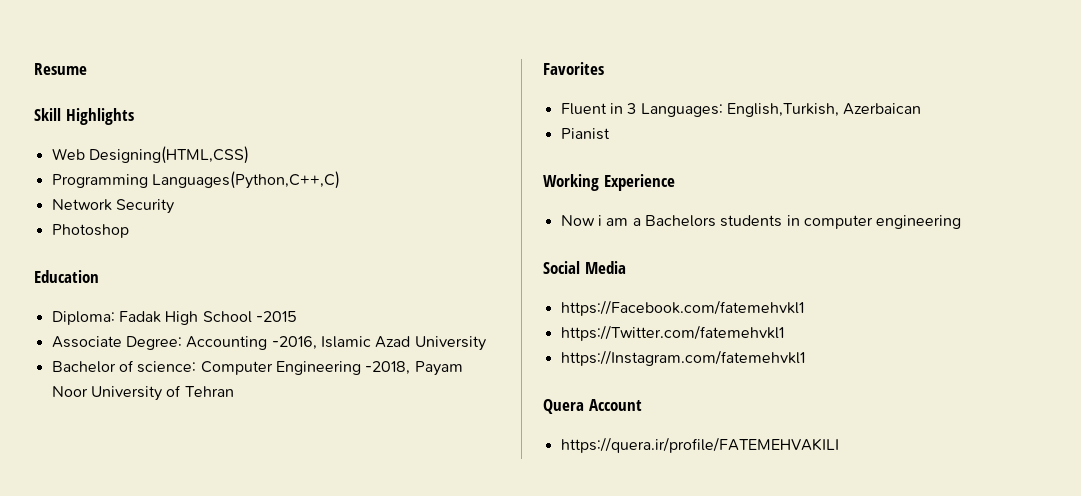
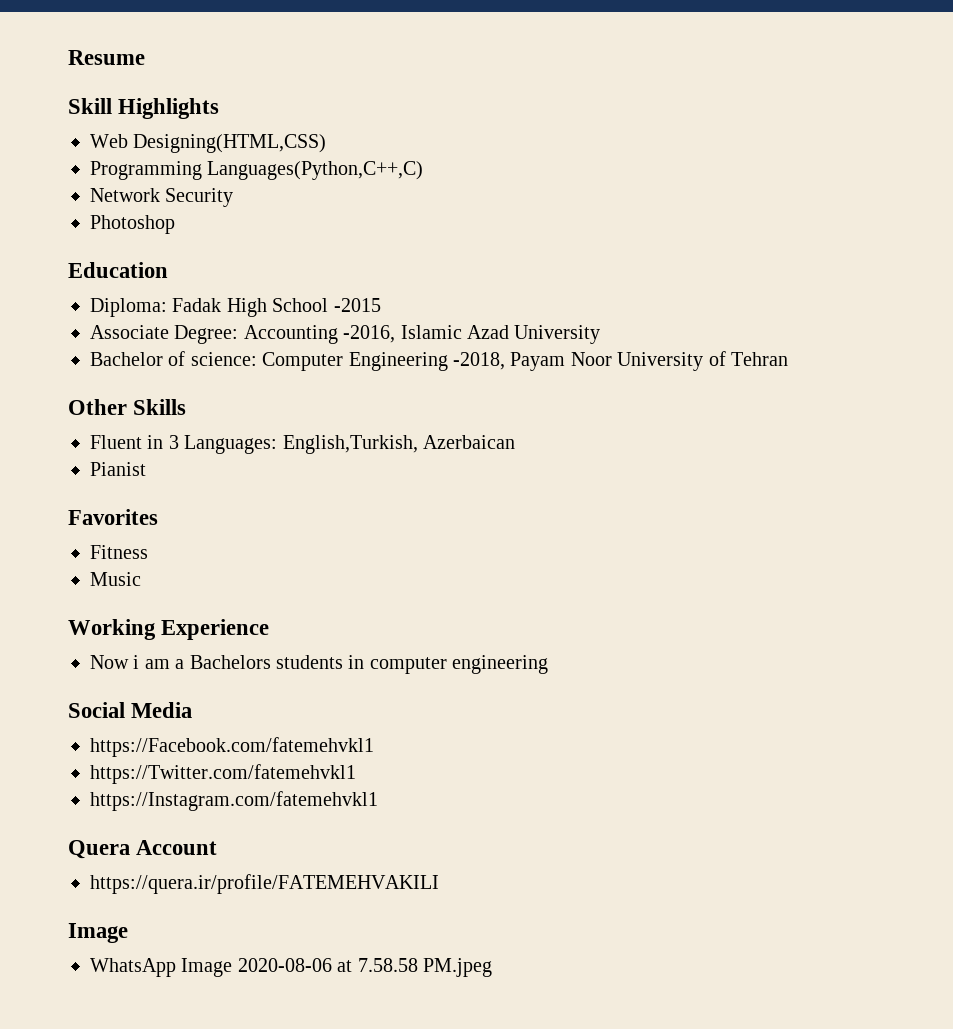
[543,62,604,75] Favorites -> [68,399,187,415] Other Skills
(610, 134) none -> [68,509,158,525] [90,545,148,559] [90,572,141,586] // Favorites // Fitness // Music
(839, 445) none -> [68,923,128,943] [90,958,492,977] // Image // WhatsApp Image 2020-08-06 at 7.58.58 PM.jpeg

